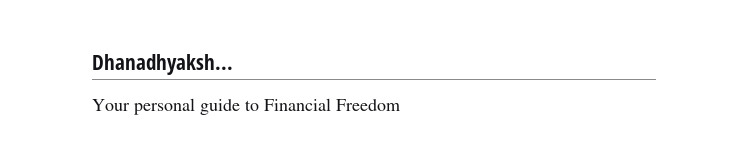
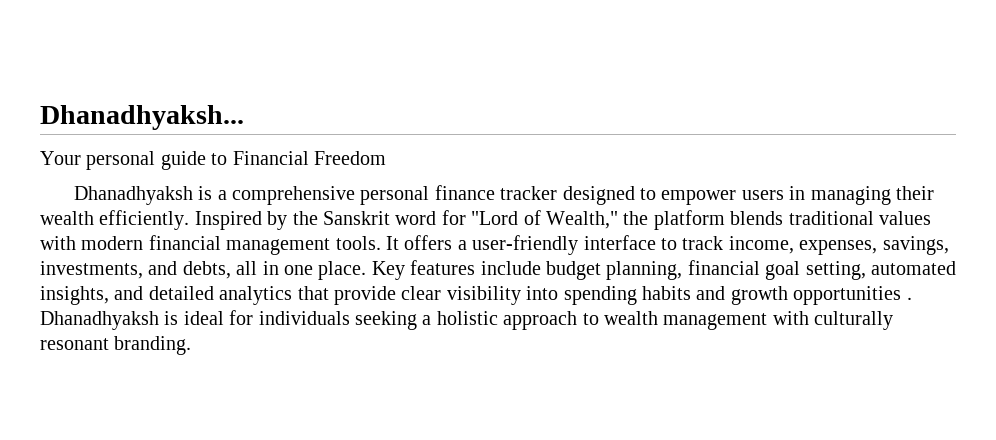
(400, 105) none -> [73,185,935,205] [40,210,931,230] [40,235,949,255] [40,260,956,280] [40,286,912,305] [40,310,894,330] [40,336,192,355] // Dhanadhyaksh is a comprehensive personal finance tracker designed to empower users in managing their wealth efficiently. Inspired by the Sanskrit word for "Lord of Wealth," the platform blends traditional values with modern financial management tools. It offers a user-friendly interface to track income, expenses, savings, investments, and debts, all in one place. Key features include budget planning, financial goal setting, automated insights, and detailed analytics that provide clear visibility into spending habits and growth opportunities . Dhanadhyaksh is ideal for individuals seeking a holistic approach to wealth management with culturally resonant branding.

